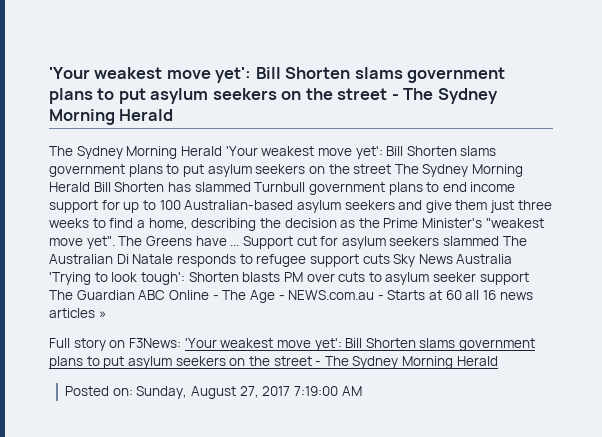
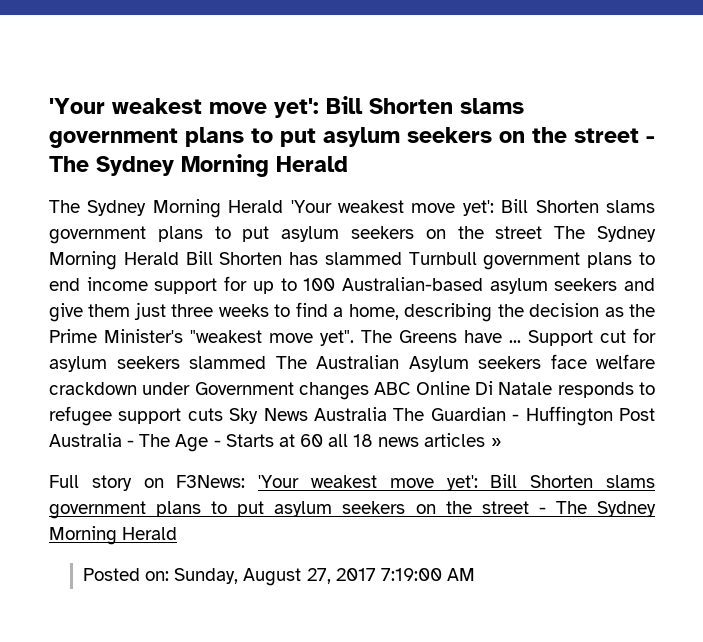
(113, 259) none -> [408,354,655,372] [49,381,470,400] Asylum seekers face welfare crackdown under Government changes ABC Online
[49,272,529,285] [49,290,209,300] 'Trying to look tough': Shorten blasts PM over cuts to asylum seeker support The Guardian ABC Online -> [393,406,655,426] [49,433,122,447] The Guardian - Huffington Post Australia
[288,290,384,300] NEWS.com.au - -> (221, 443) none
[483,290,497,300] 16 -> [353,434,374,447] 18

